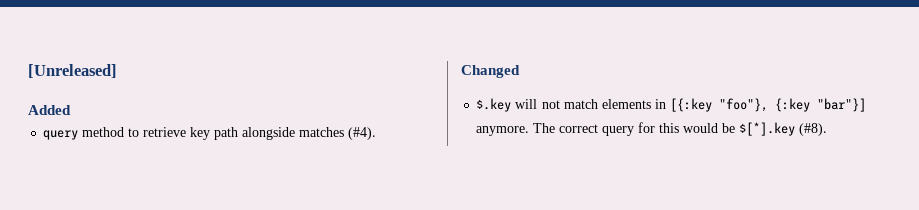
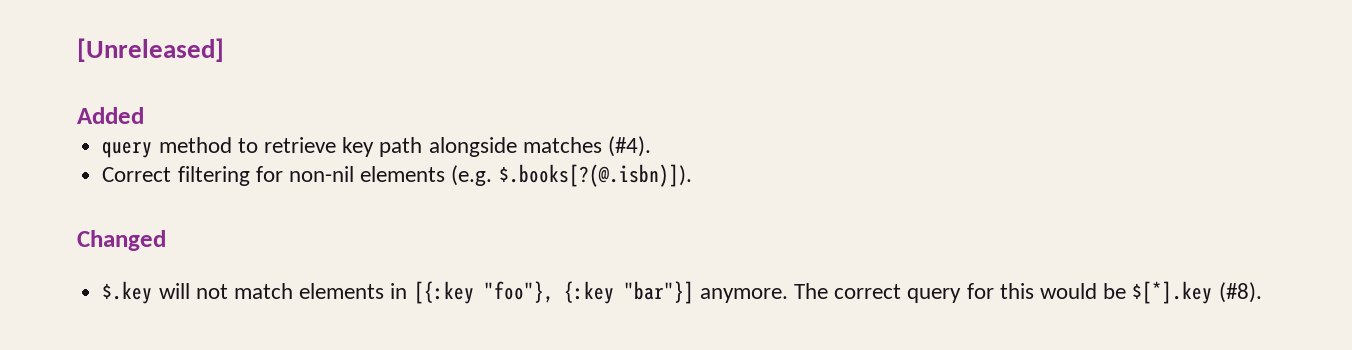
(377, 133) none -> [102,164,692,187] // Correct filtering for non-nil elements (e.g. $.books[?(@.isbn)]).

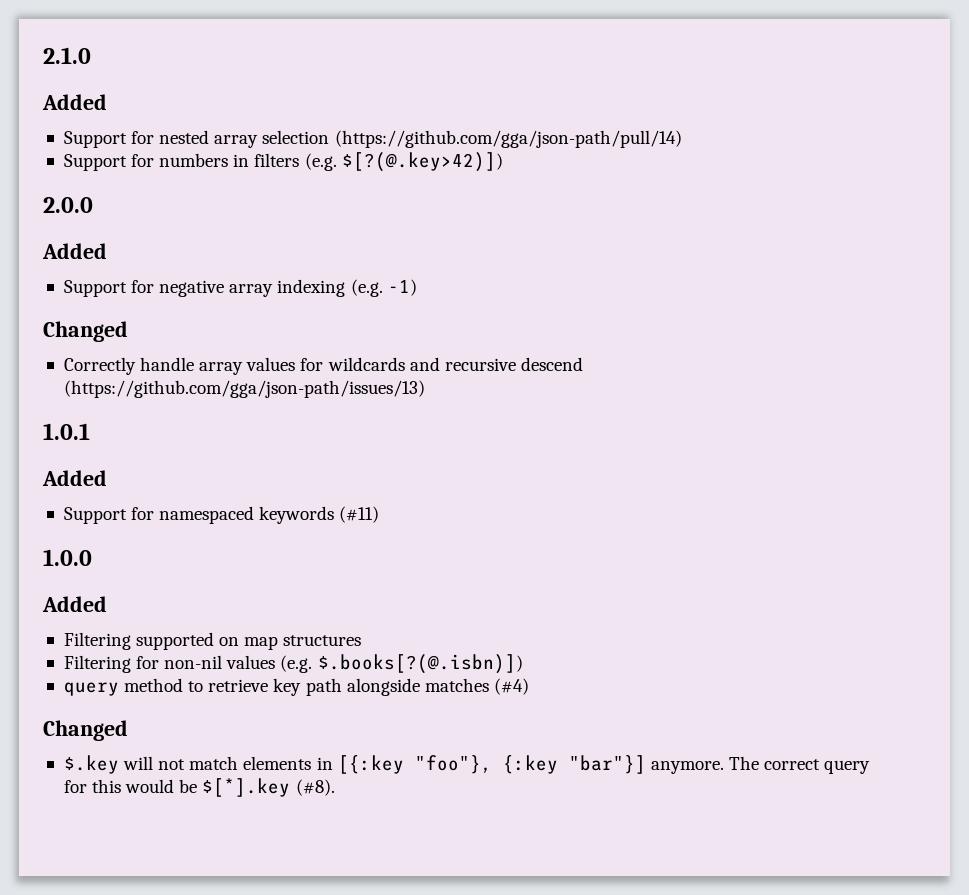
[77,38,224,62] [77,107,144,124] [Unreleased] // Added -> [43,47,91,64] [42,94,107,110] [63,130,682,148] [63,152,503,172] [43,197,93,213] [42,243,107,259] [63,279,417,297] [43,321,128,342] [63,357,583,375] [63,380,425,398] [43,423,90,440] [42,470,107,486] [63,506,380,524] [43,549,92,566] [42,596,107,612] [63,632,362,650] [63,654,523,674] 2.1.0 // Added // Support for nested array selection (https://github.com/gga/json-path/pull/14) // Support for numbers in filters (e.g. $[?(@.key>42)]) // 2.0.0 // Added // Support for negative array indexing (e.g. -1) // Changed // Correctly handle array values for wildcards and recursive descend (https://github.com/gga/json-path/issues/13) // 1.0.1 // Added // Support for namespaced keywords (#11) // 1.0.0 // Added // Filtering supported on map structures // Filtering for non-nil values (e.g. $.books[?(@.isbn)])
[607,136,651,157] [102,164,692,187] (#4). // Correct filtering for non-nil elements (e.g. $.books[?(@.isbn)]). -> [493,678,529,695] (#4)

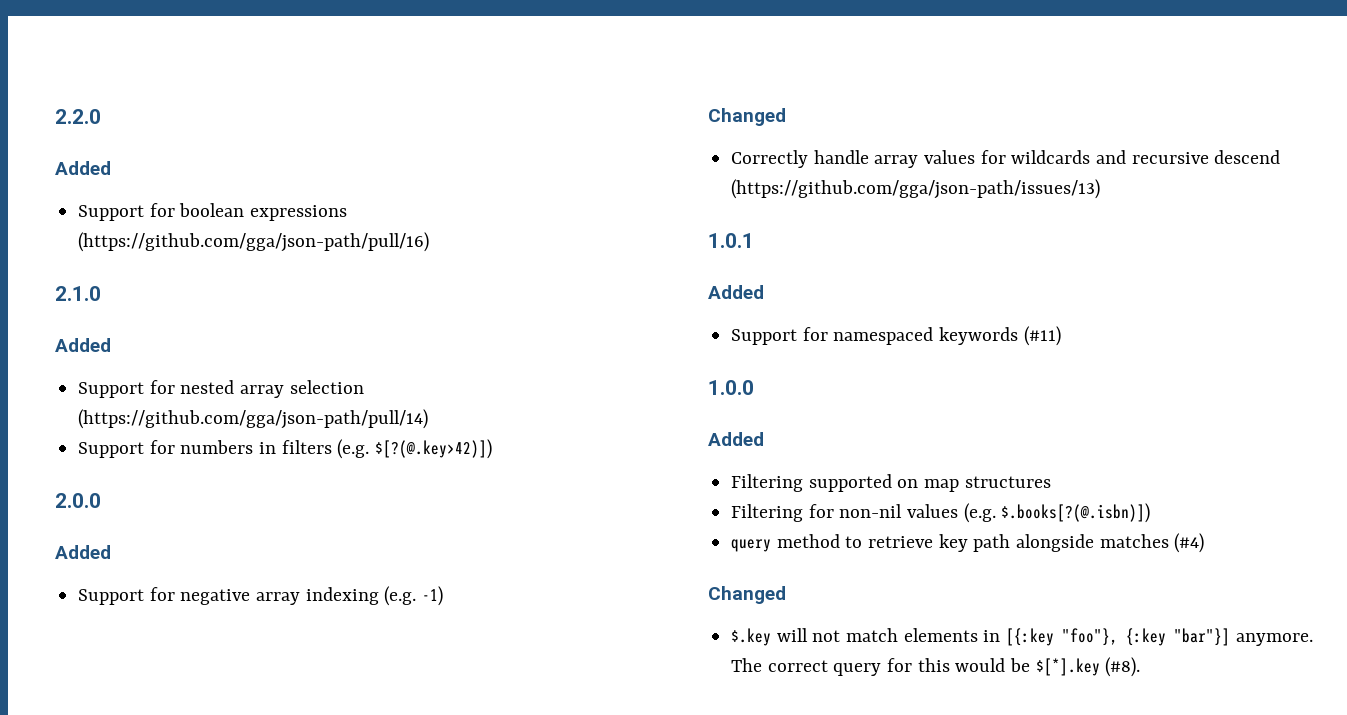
(43, 55) none -> [55,109,101,124] [55,161,111,175] [78,203,348,221] [78,232,430,252] 2.2.0 // Added // Support for boolean expressions (https://github.com/gga/json-path/pull/16) //

